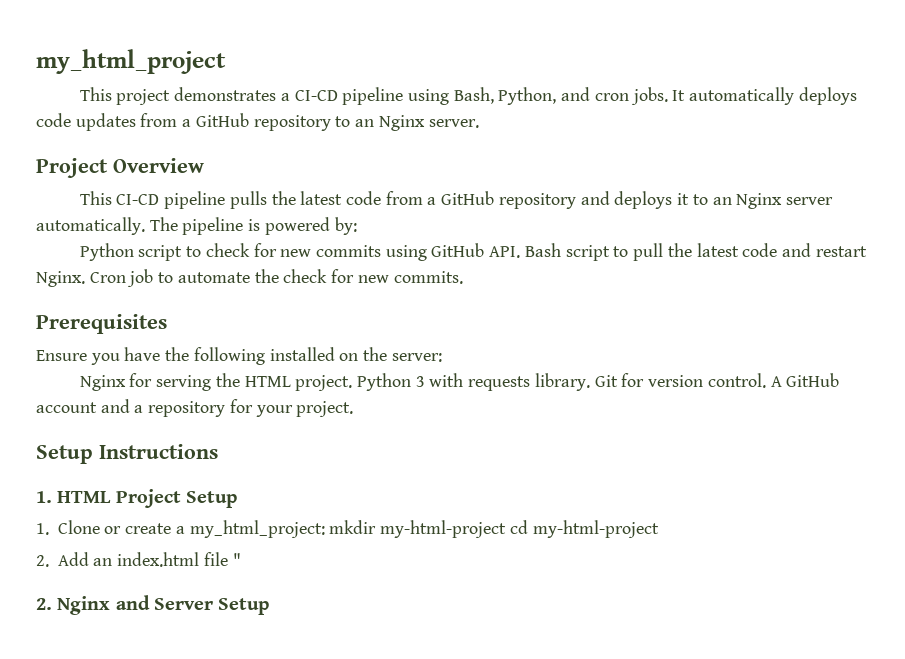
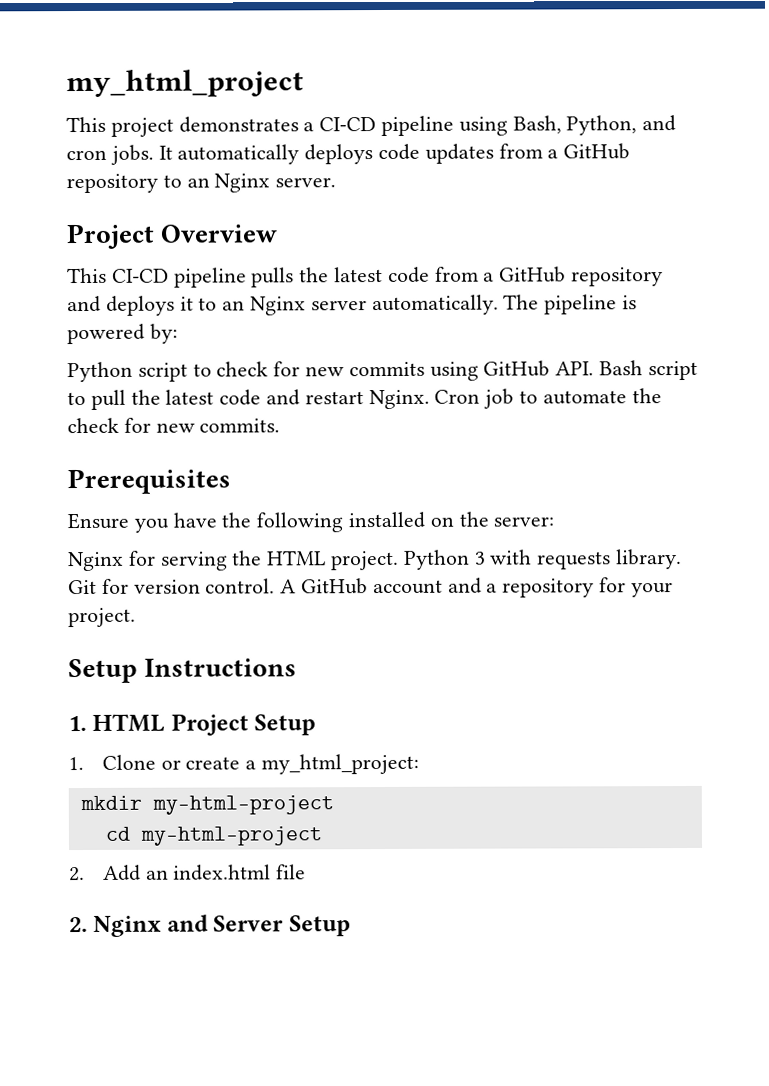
(325, 529) none -> (419, 764) //
(507, 529) none -> (334, 805) //
[232,553,241,566] " -> (307, 872) none

